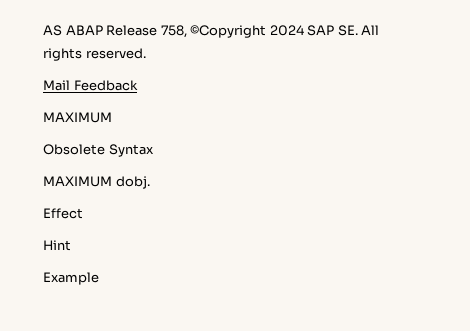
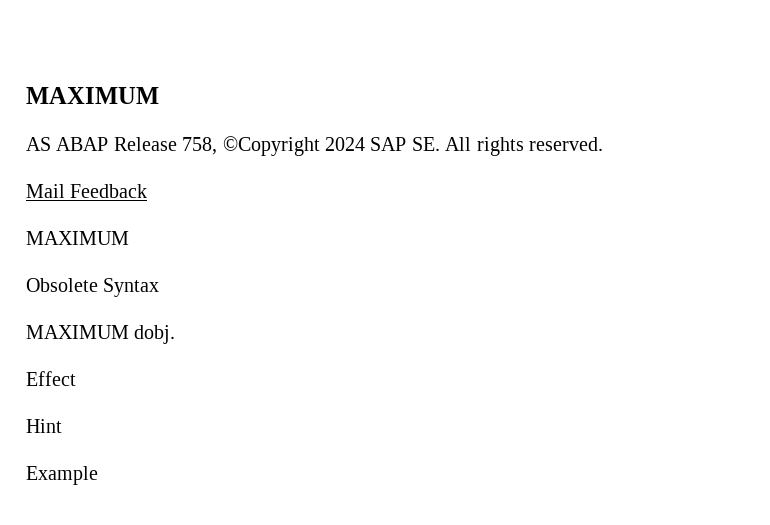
(43, 30) none -> [26,87,159,104] MAXIMUM //

